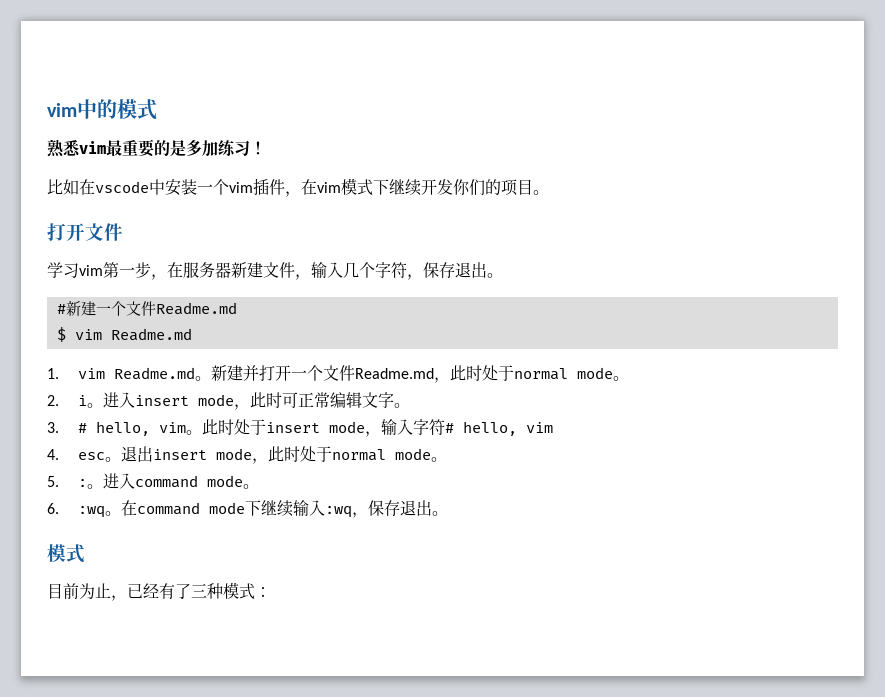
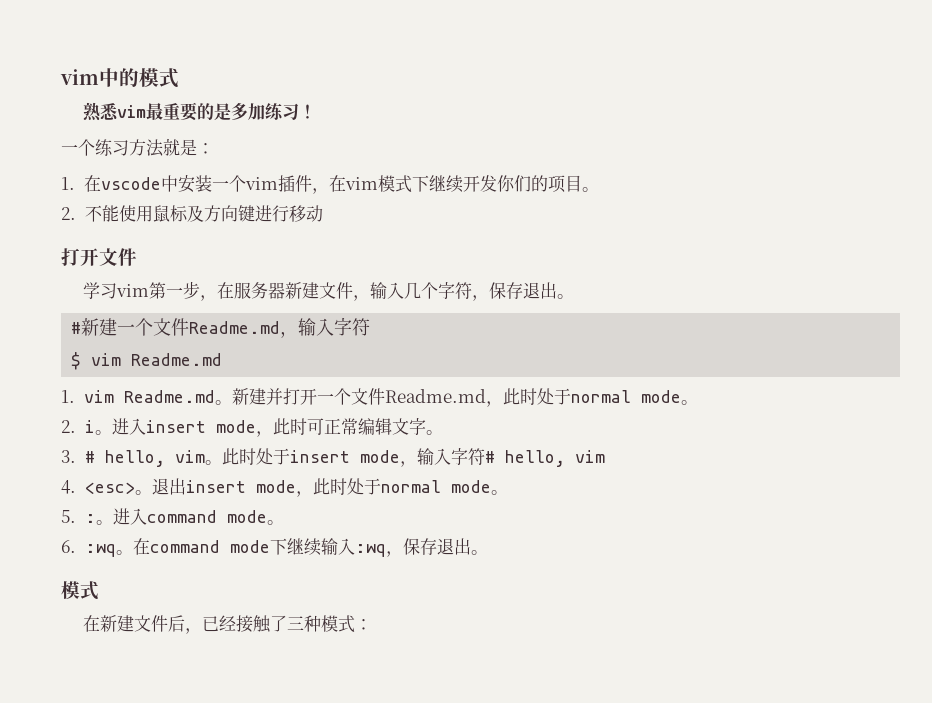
[47,179,79,195] 比如 -> [61,138,214,157] [61,177,75,190] 一个练习方法就是： // 1.
(549, 192) none -> [61,205,323,222] // 2.不能使用鼠标及方向键进行移动
(237, 308) none -> [280,317,371,338] ，输入字符
[78,452,106,460] esc -> [84,482,135,494] <esc>
[47,583,175,601] 目前为止，已经有 -> [83,615,272,634] 在新建文件后，已经接触

